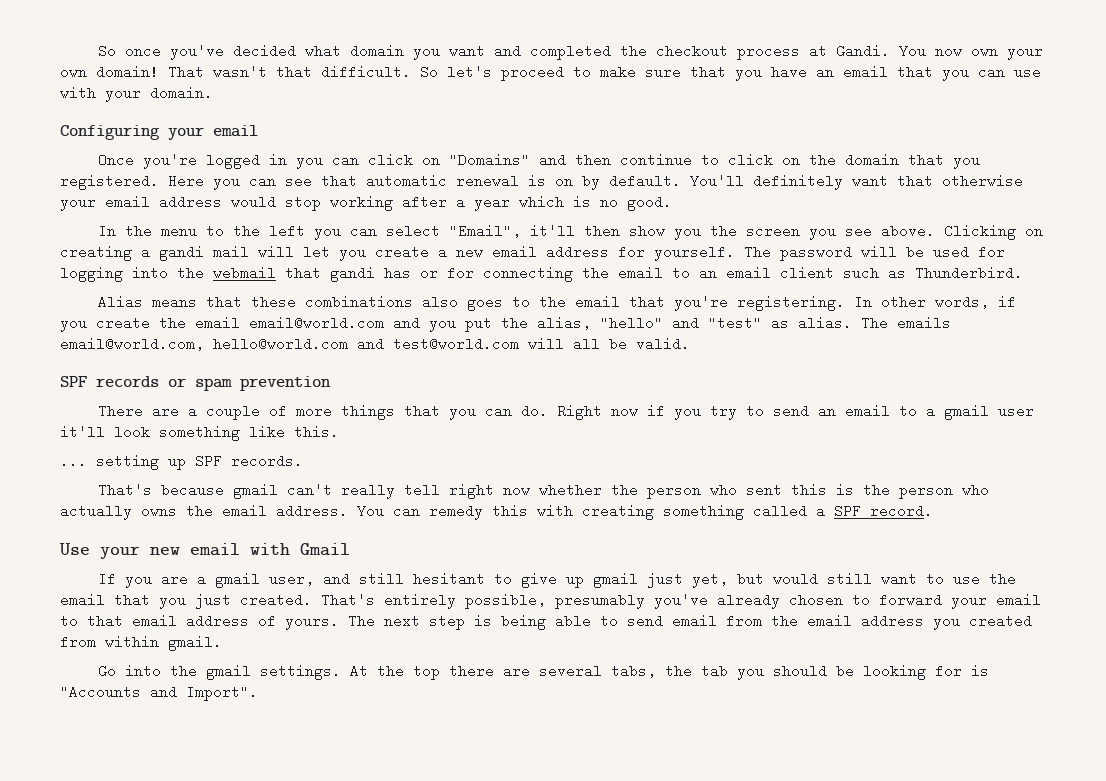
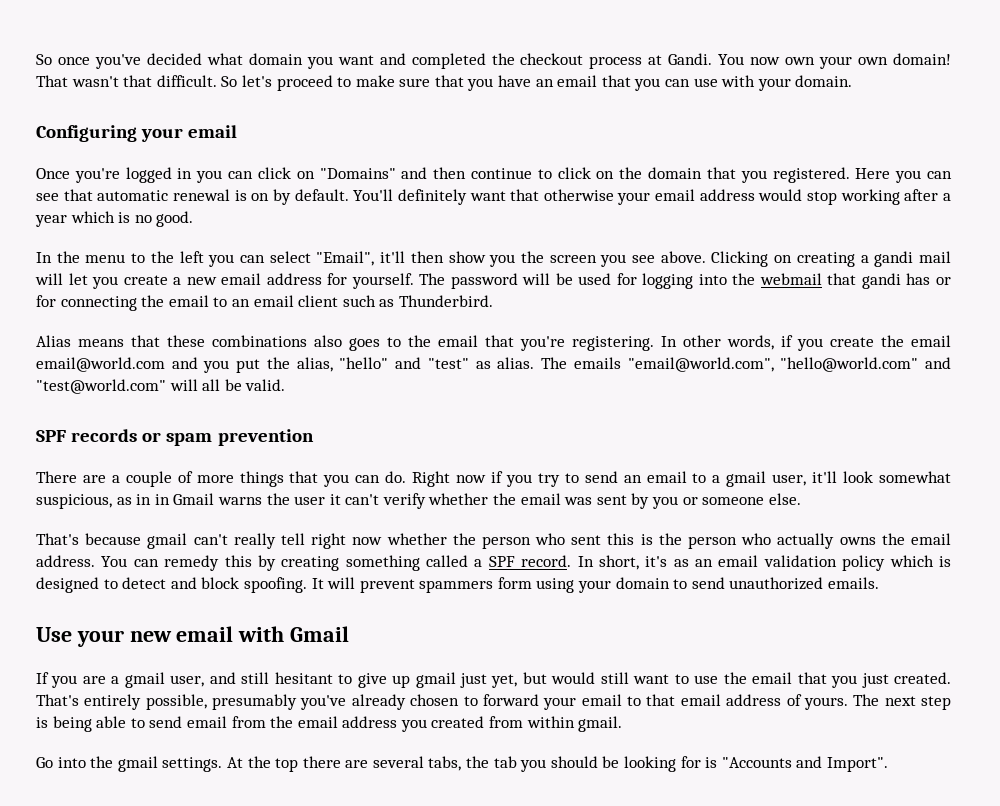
[60,337,519,351] email@world.com, hello@world.com and test@world.com -> [627,357,952,372] [36,379,166,394] "email@world.com", "hello@world.com" and "test@world.com"
[998,404,1035,418] user -> [772,474,807,486] user,
[159,425,339,441] [60,454,303,470] something like this. // ... setting up SPF records. -> [878,471,951,483] [36,493,801,509] somewhat suspicious, as in in Gmail warns the user it can't verify whether the email was sent by you or someone else.
[537,505,573,516] with -> [257,555,276,571] by
(933, 511) none -> [577,555,952,571] [36,577,880,593] In short, it's as an email validation policy which is designed to detect and block spoofing. It will prevent spammers form using your domain to send unauthorized emails.

